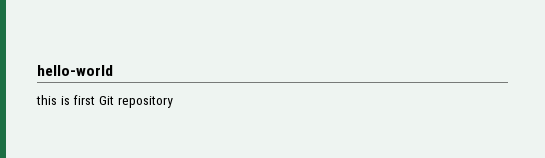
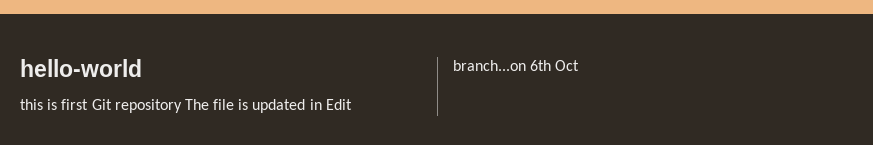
(173, 102) none -> [184,99,352,113] [453,60,580,71] The file is updated in Edit branch...on 6th Oct

